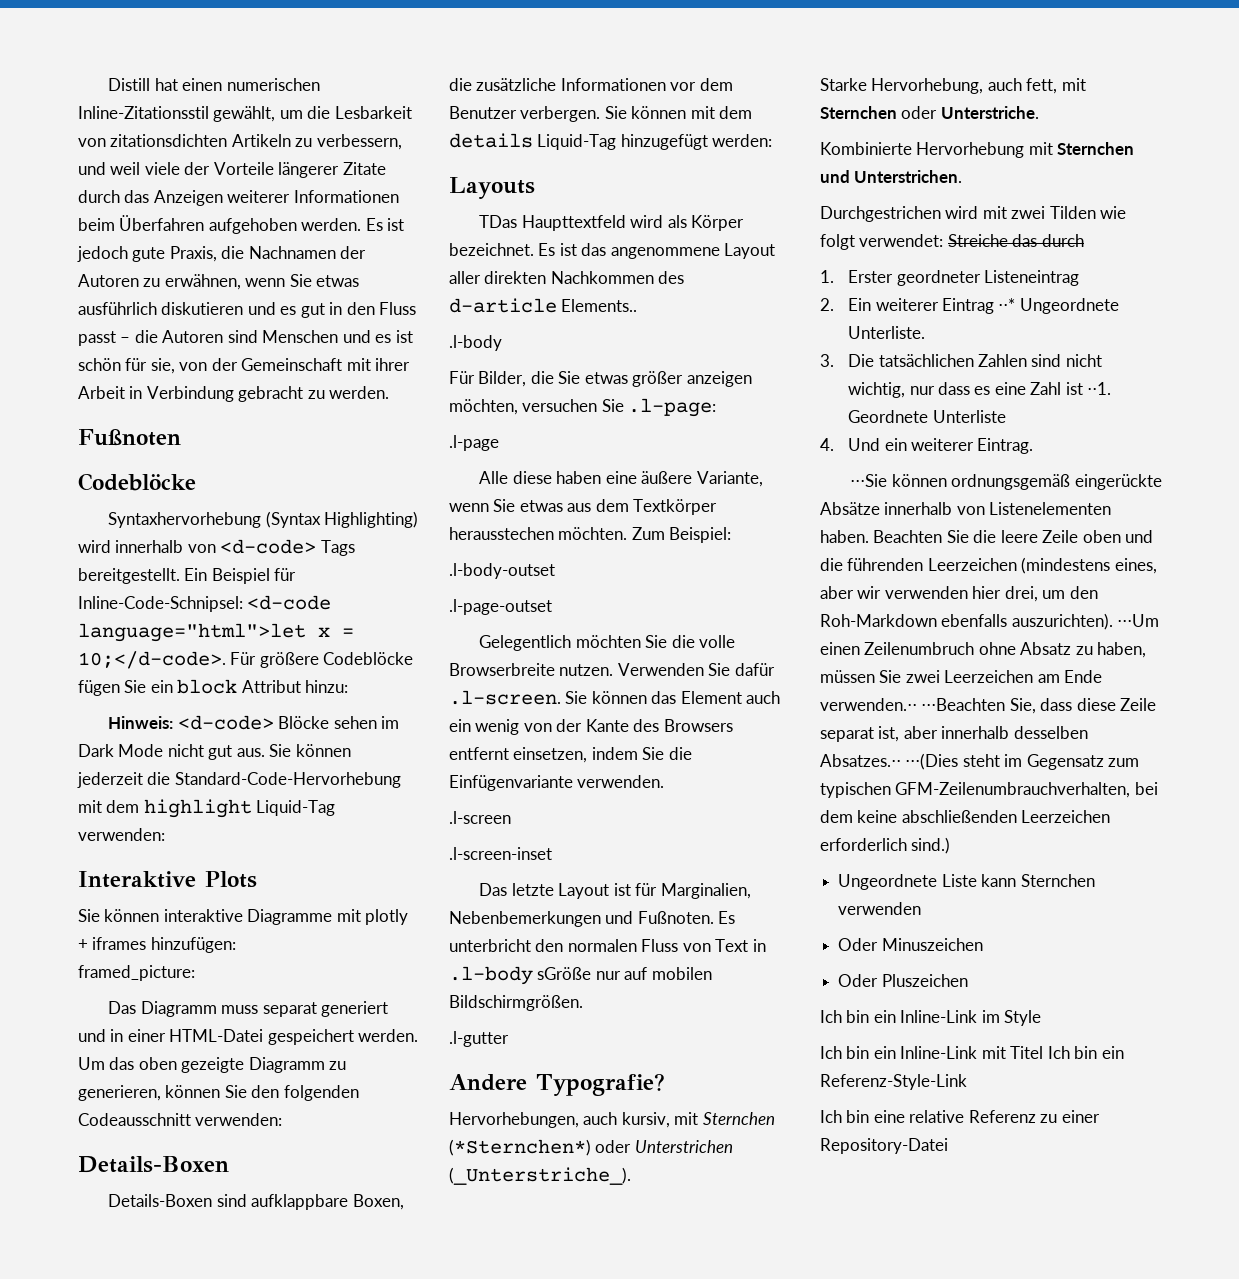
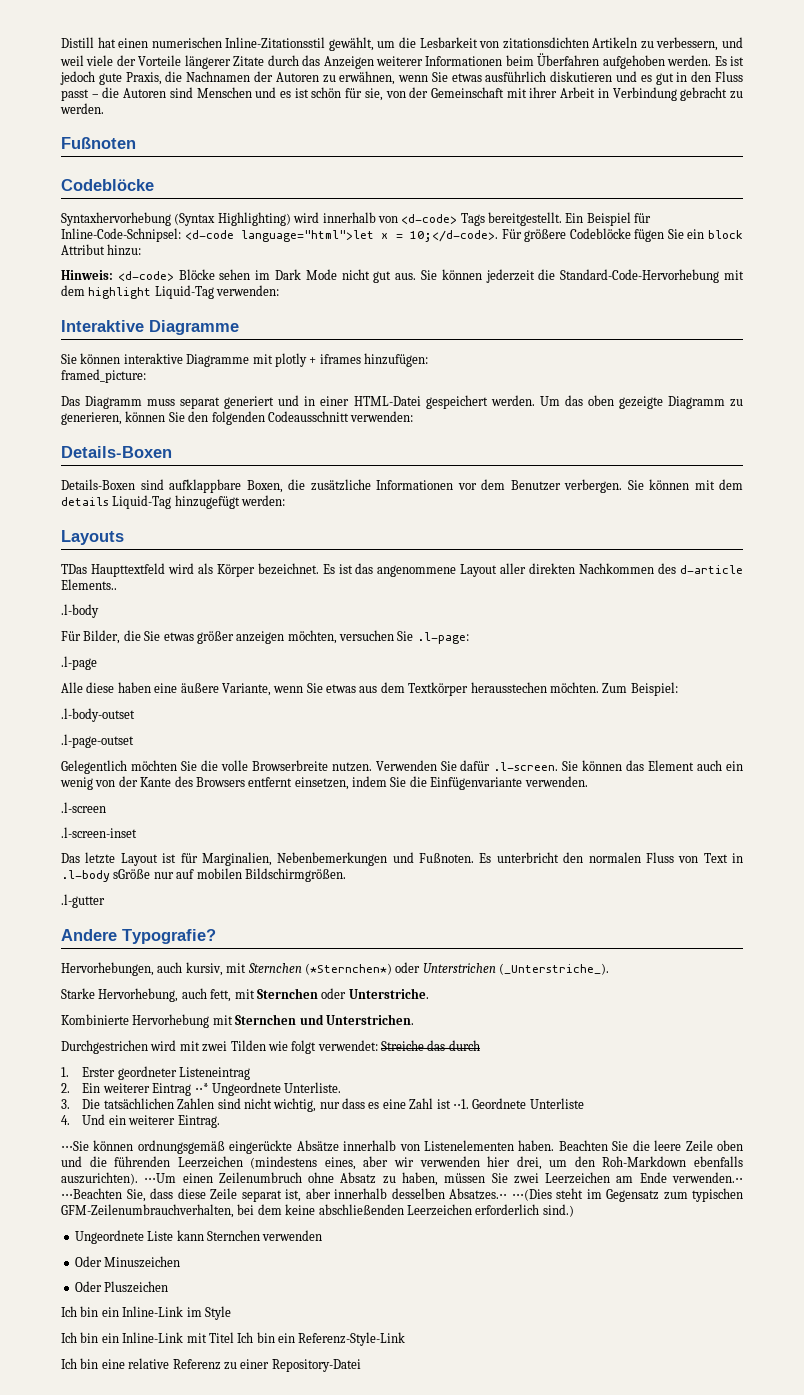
[205,871,257,888] Plots -> [149,320,239,335] Diagramme

